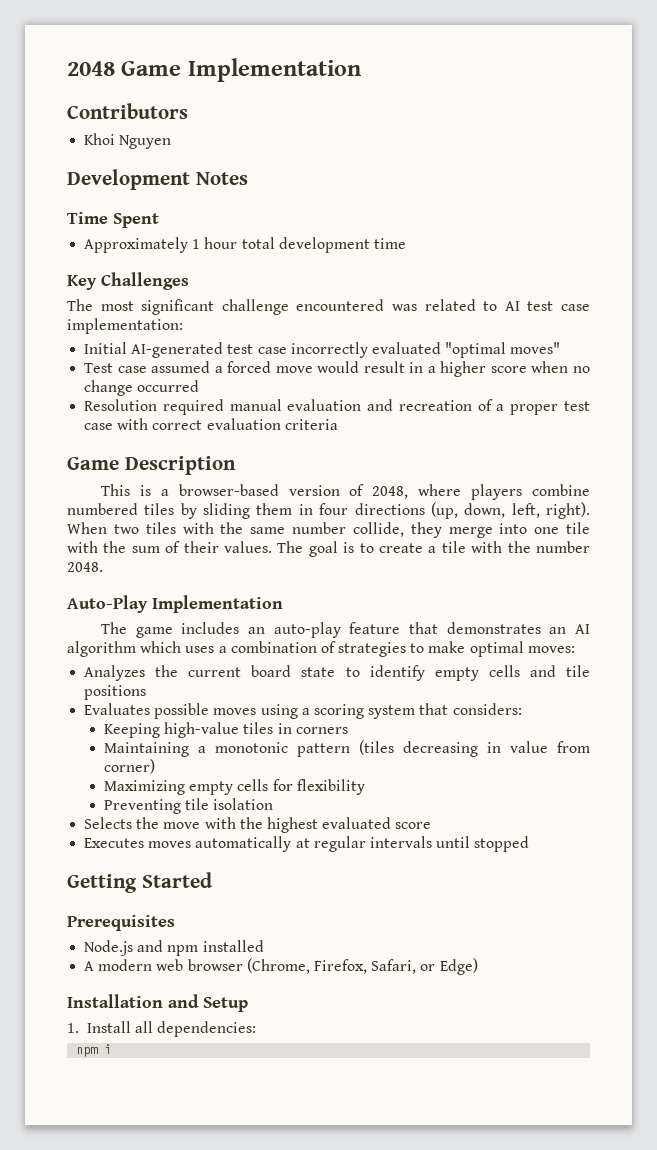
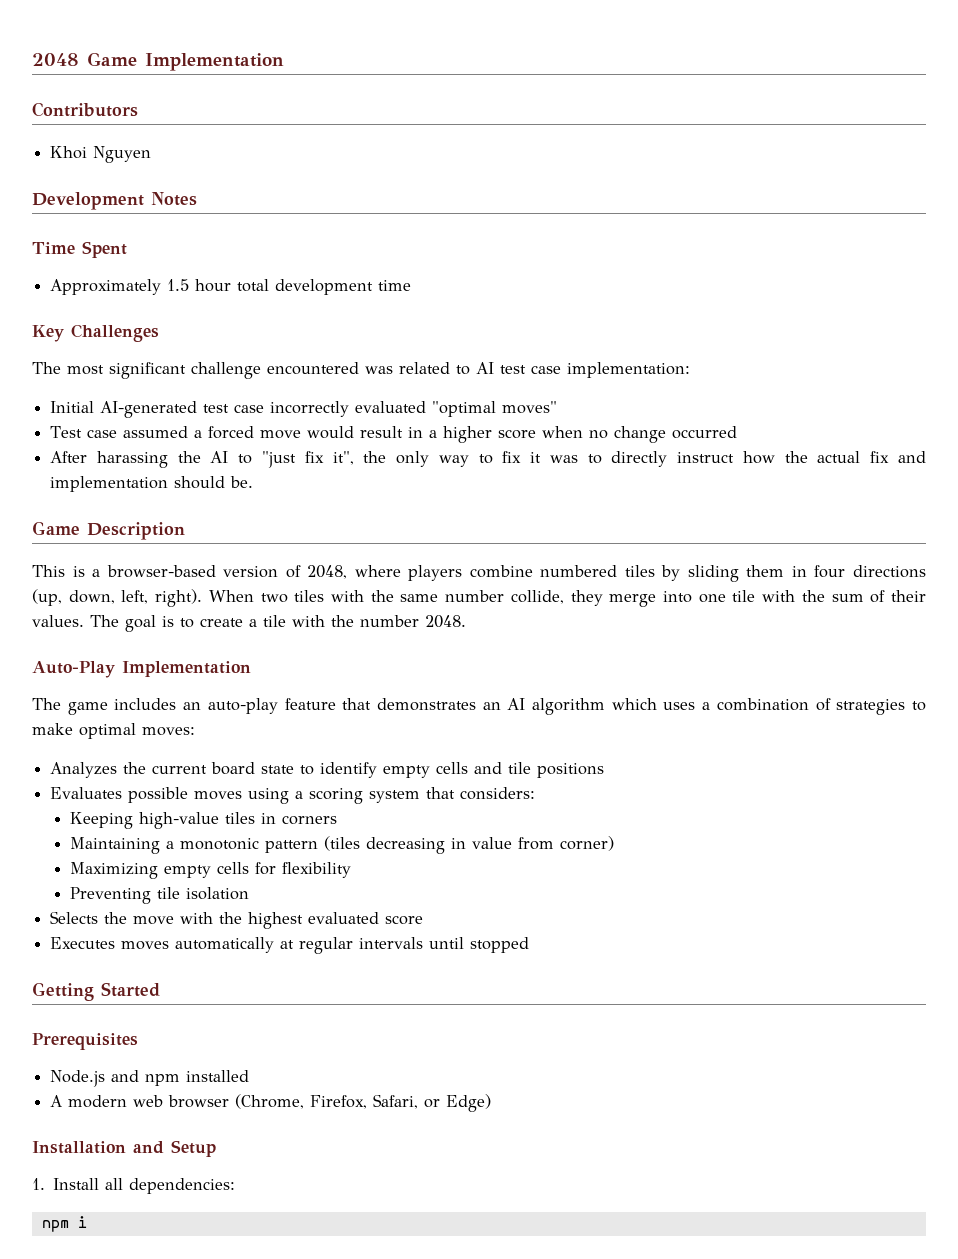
[192,239,201,249] 1 -> [167,279,190,291] 1.5
[84,399,591,415] [84,418,338,430] Resolution required manual evaluation and recreation of a proper test case with correct evaluation criteria -> [50,451,926,468] [50,476,254,492] After harassing the AI to "just fix it", the only way to fix it was to directly instruct how the actual fix and implementation should be.

